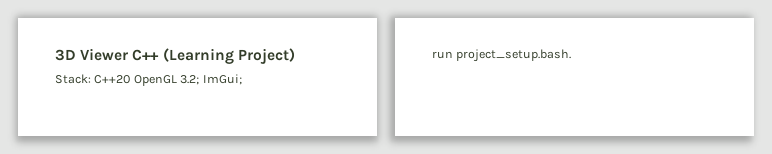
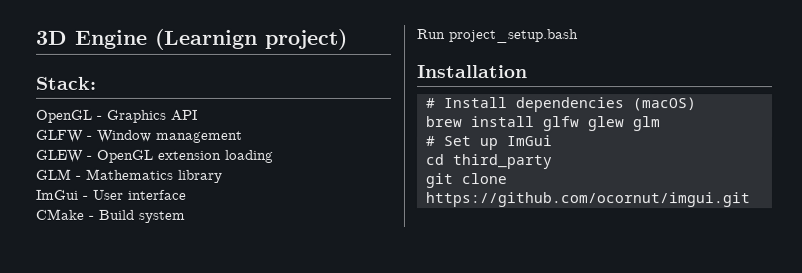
[80,48,295,64] [55,74,242,86] [432,49,572,62] Viewer C++ (Learning Project) // Stack: C++20 OpenGL 3.2; ImGui; // run project_setup.bash. -> [75,28,348,50] [36,76,97,90] [36,109,198,123] [35,129,243,143] [35,149,273,163] [35,168,222,183] [35,189,186,200] [35,208,185,223] [417,29,579,44] [417,65,528,79] [426,97,697,113] [426,116,661,132] [425,135,553,151] [425,154,552,170] [425,173,507,189] [425,192,750,208] Engine (Learnign project) // Stack: // OpenGL - Graphics API // GLFW - Window management // GLEW - OpenGL extension loading // GLM - Mathematics library // ImGui - User interface // CMake - Build system // Run project_setup.bash // Installation // # Install dependencies (macOS) // brew install glfw glew glm // # Set up ImGui // cd third_party // git clone https://github.com/ocornut/imgui.git

